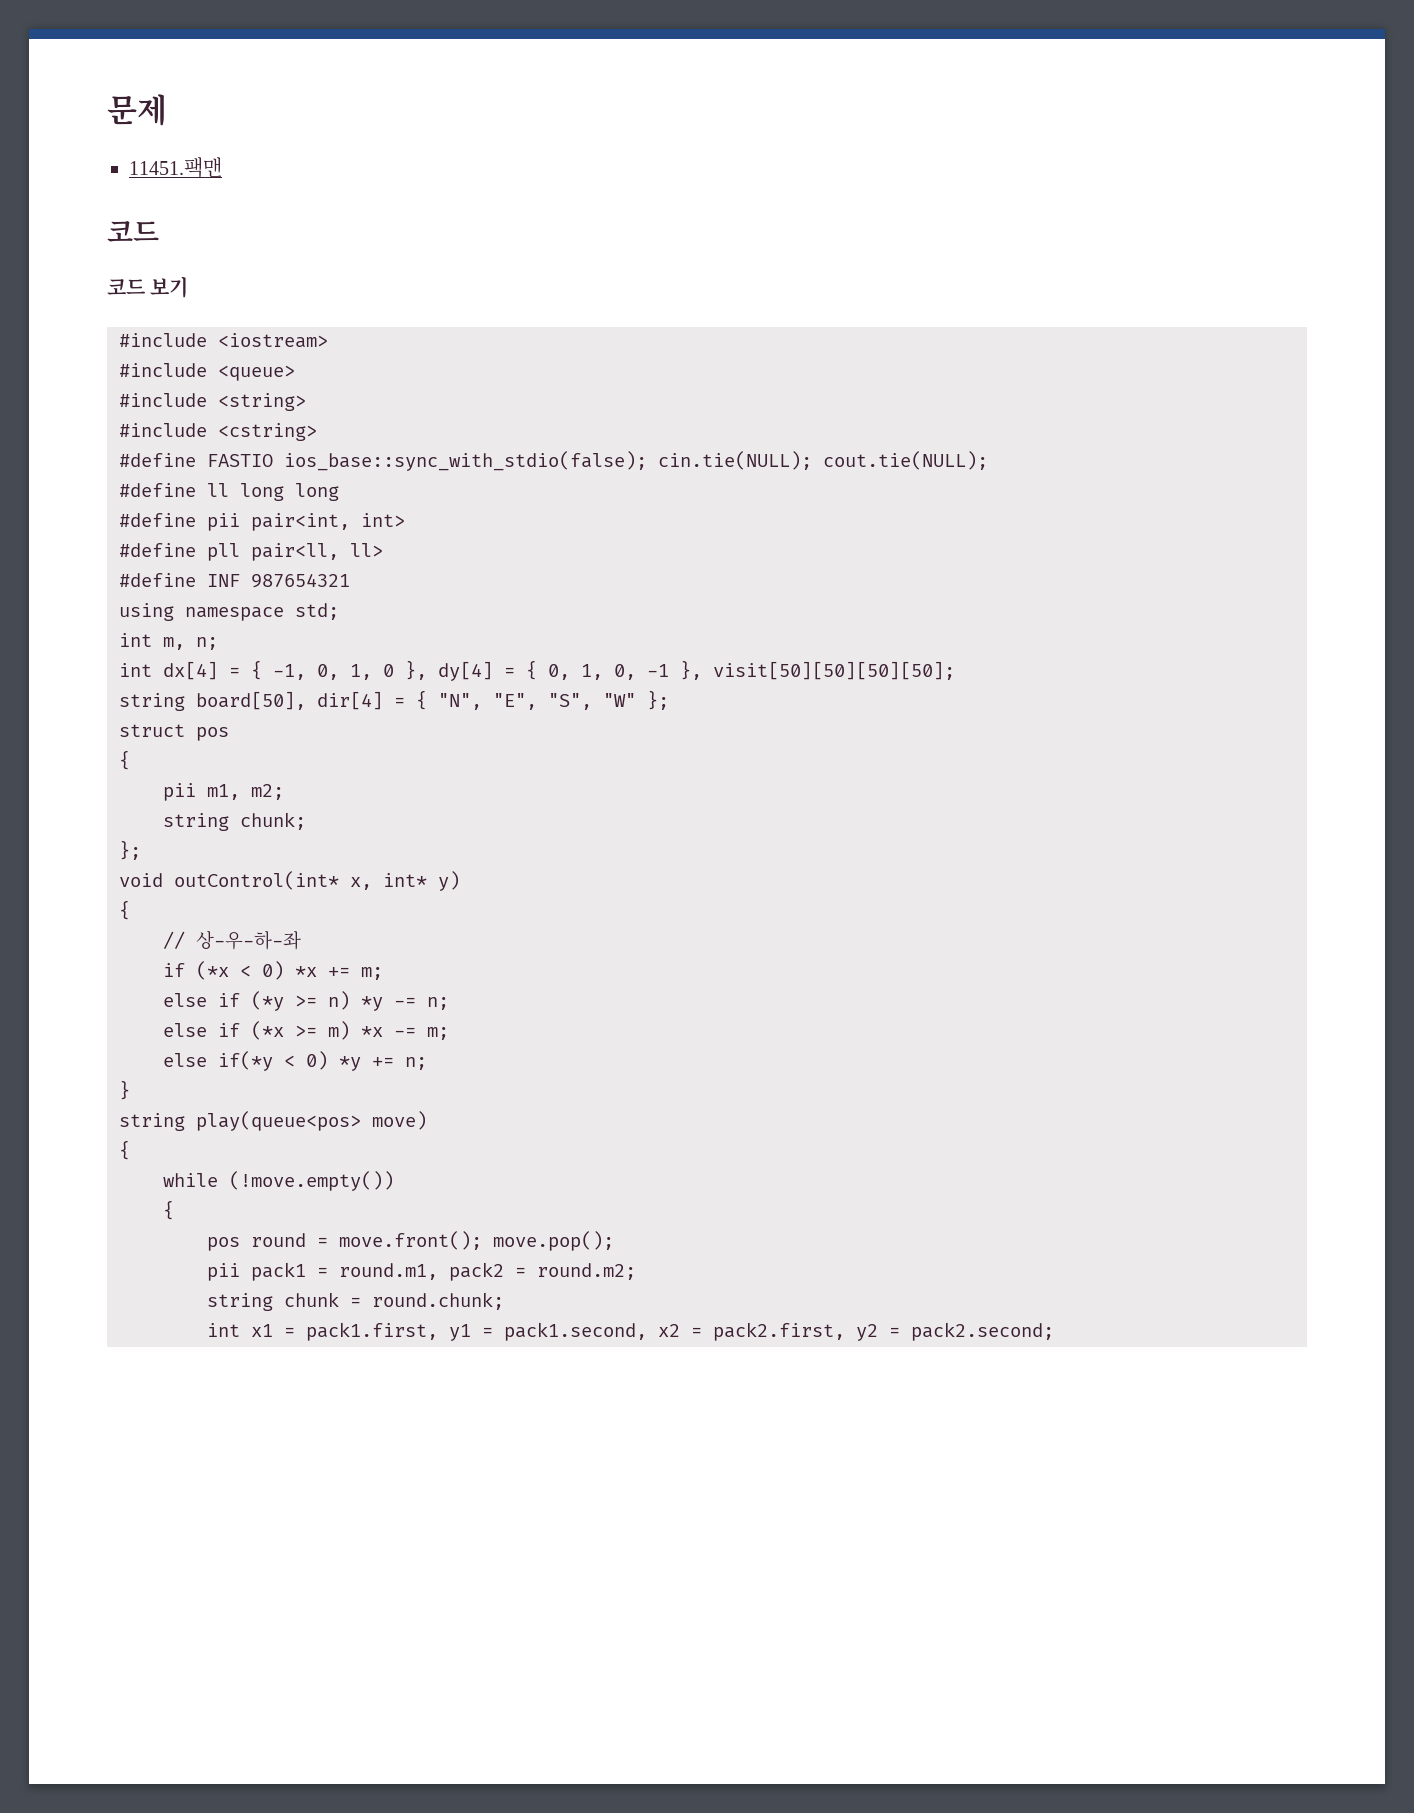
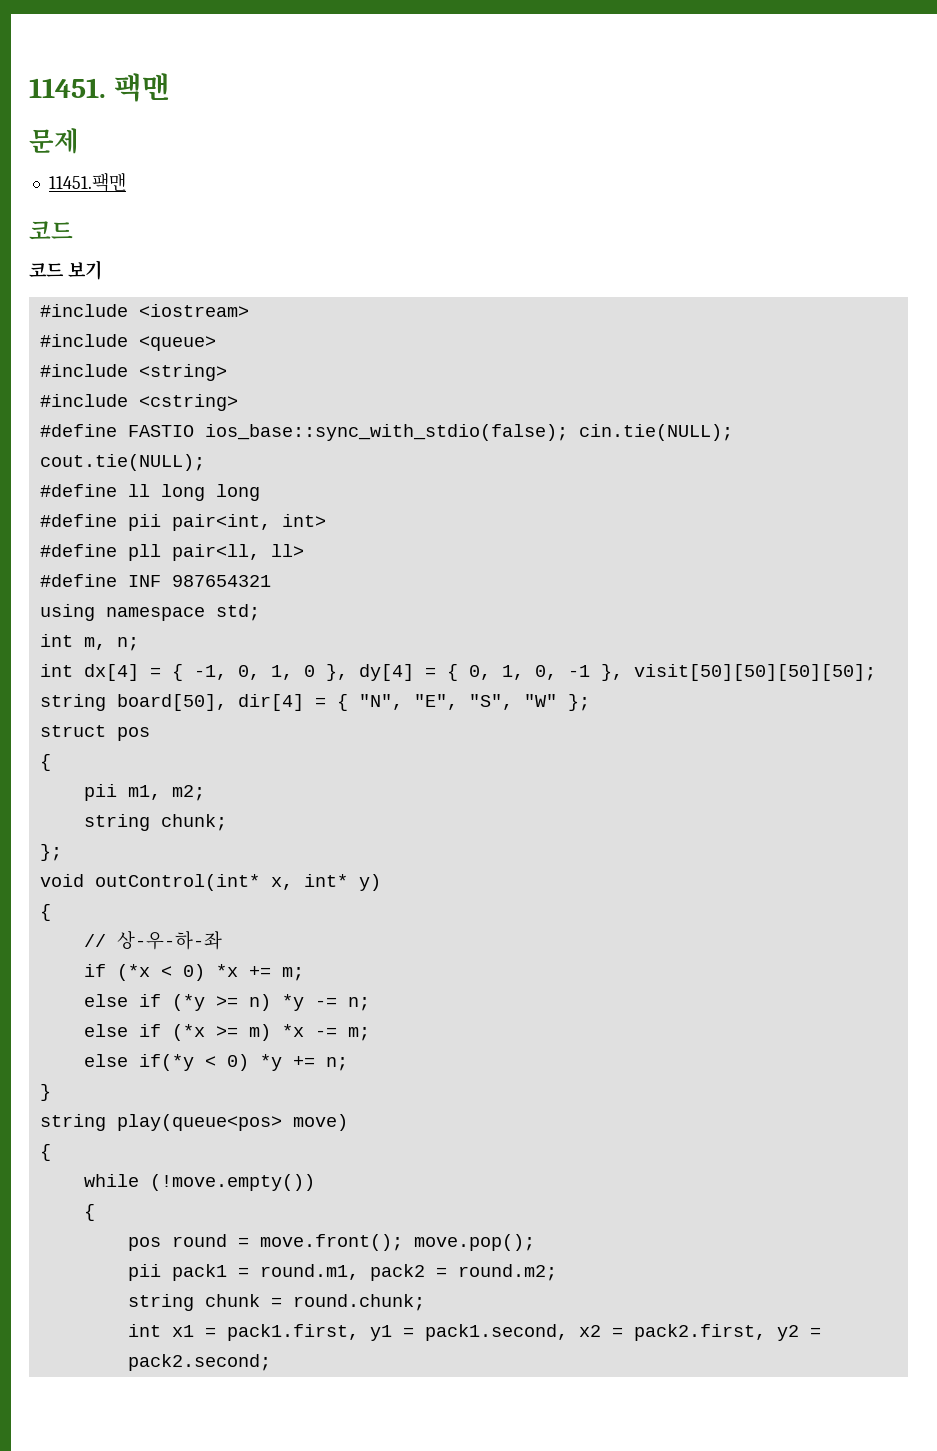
(107, 110) none -> [29,73,170,102] 11451. 팩맨 //

